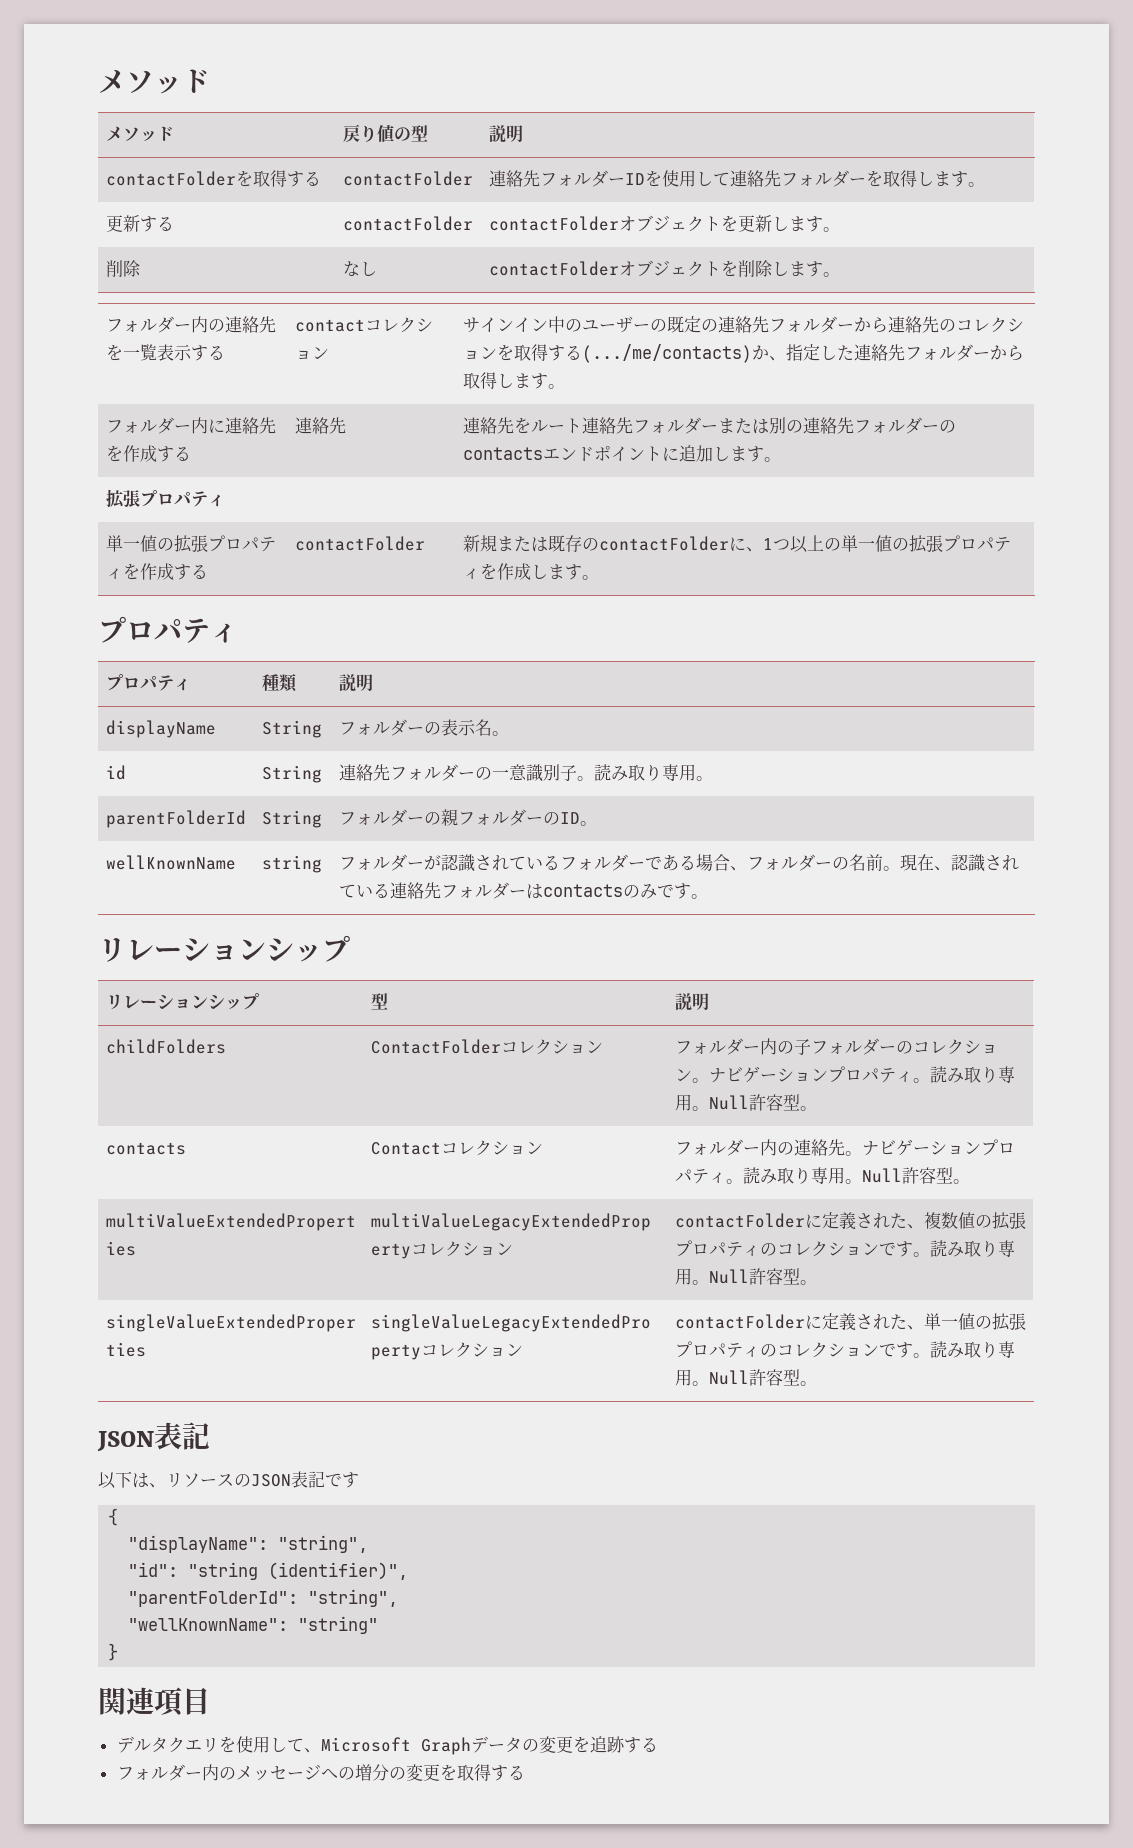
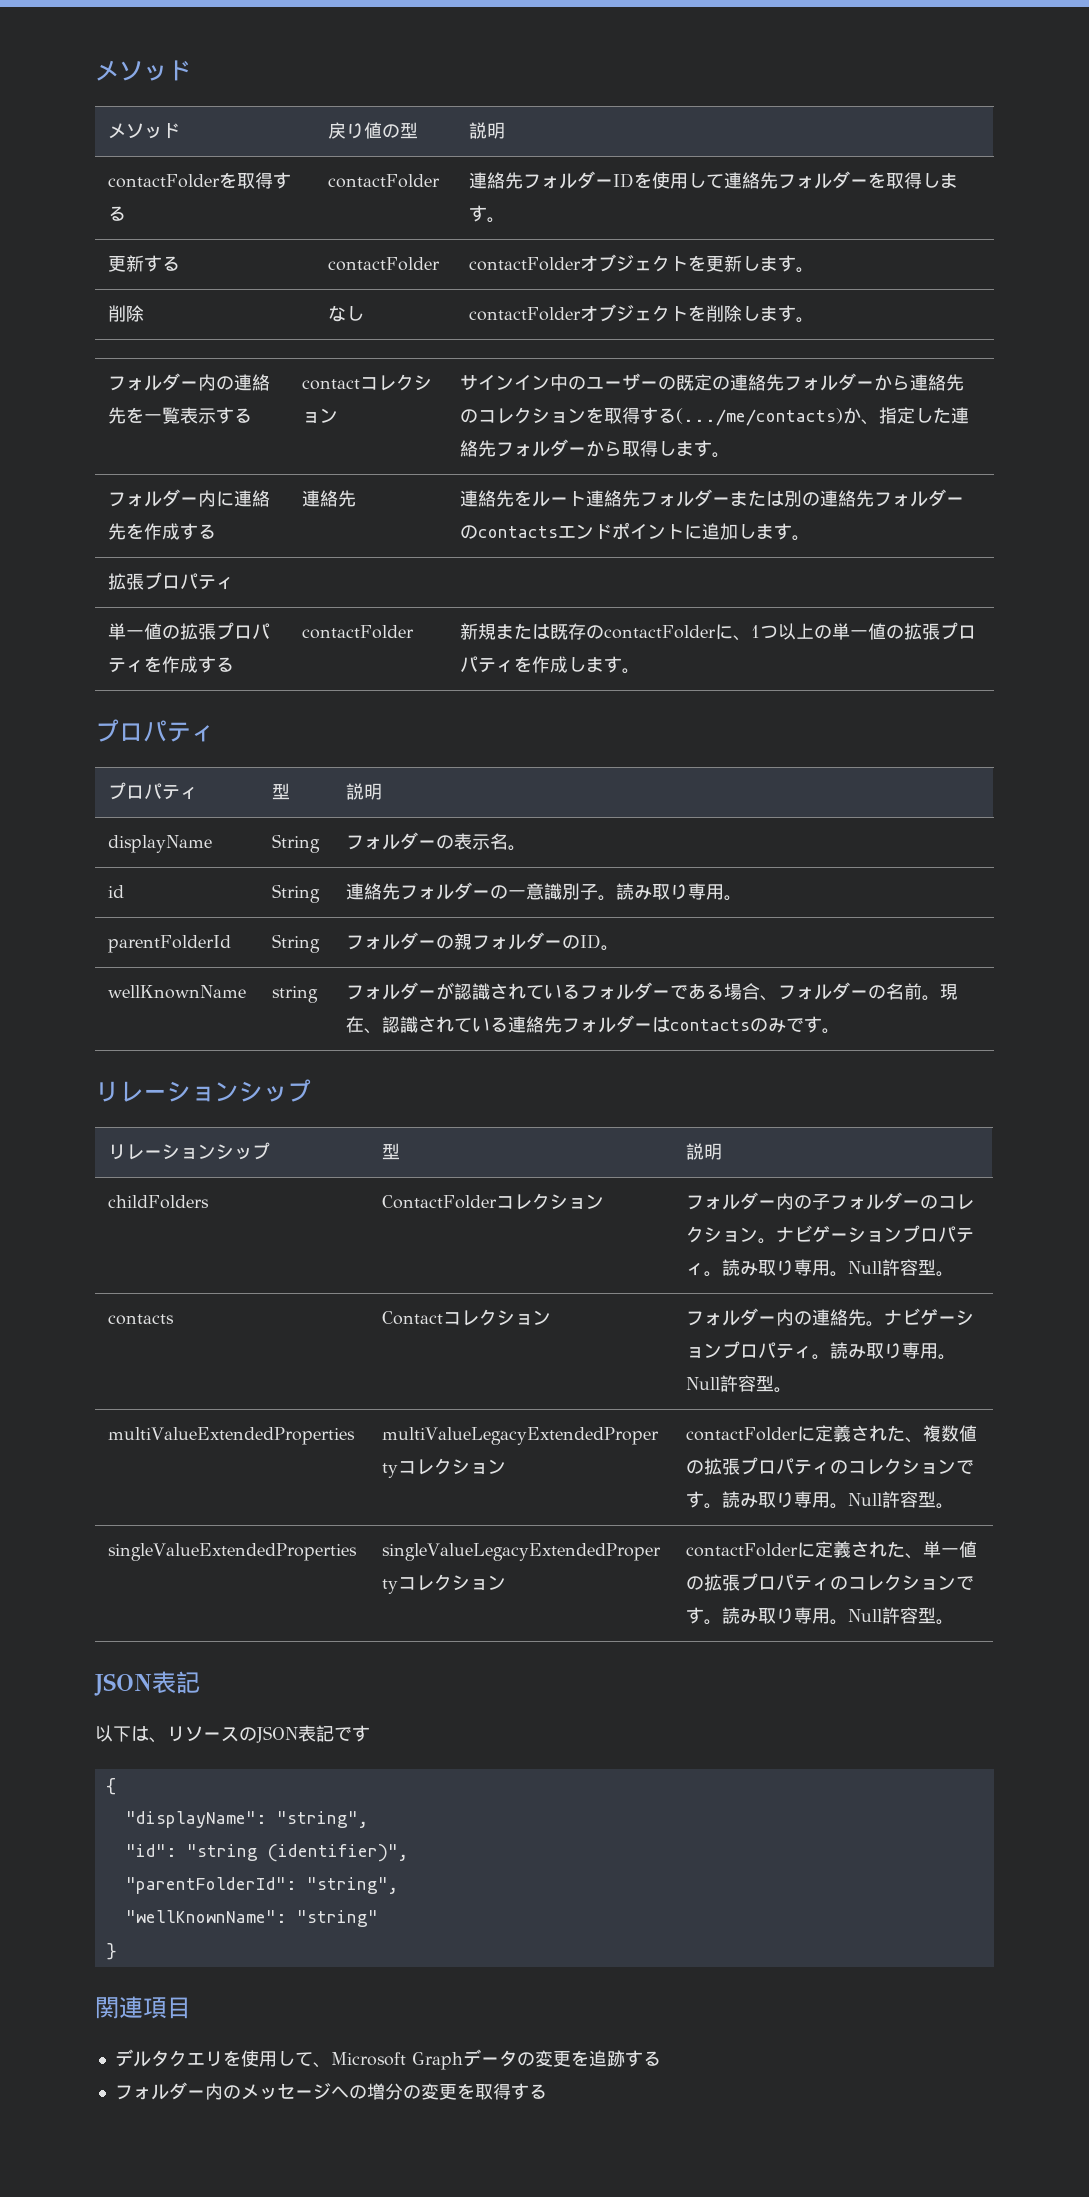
[261,674,297,692] 種類 -> [271,783,290,800] 型

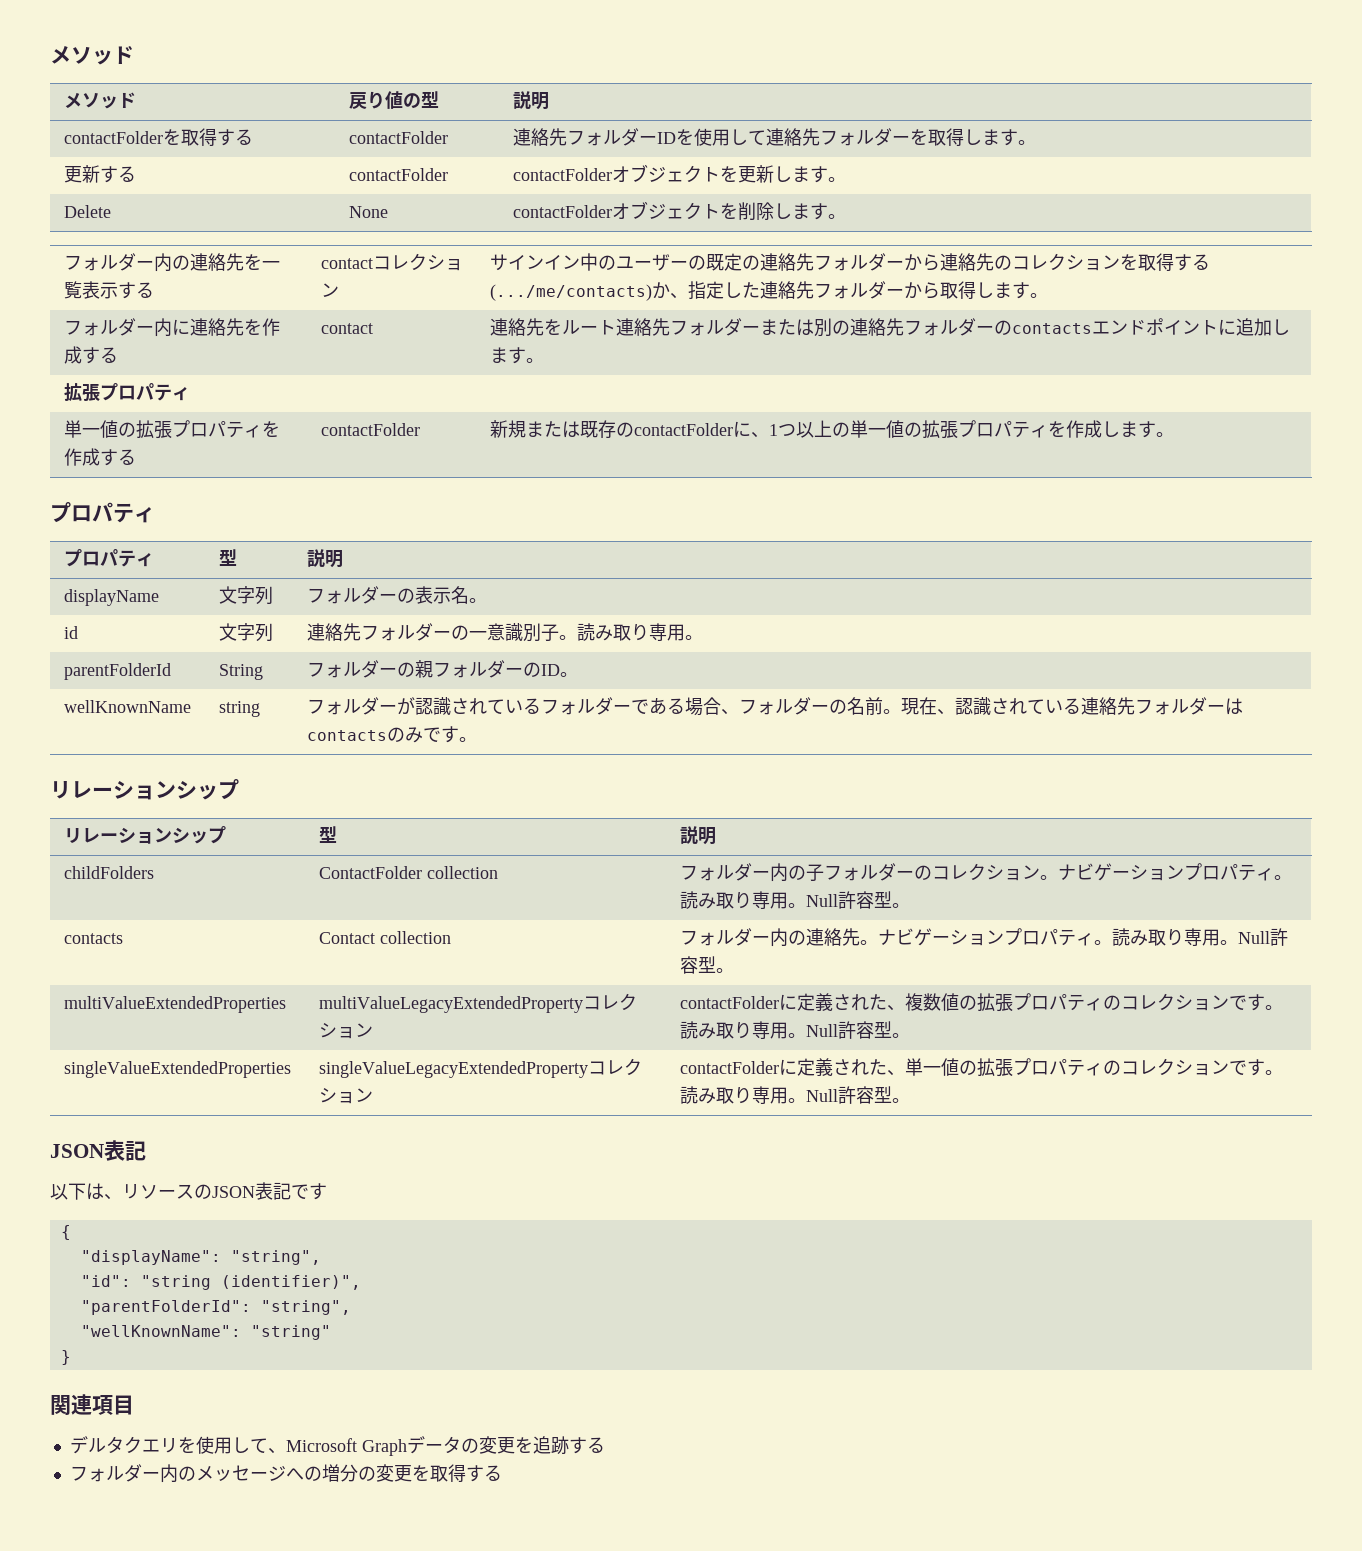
[107,305,144,322] [327,305,364,322] 削除 | なし -> [63,205,111,218] [348,206,388,218] Delete | None
[301,490,356,507] 連絡先 -> [320,323,373,334] contact
[271,834,320,853] String -> [218,586,273,605] 文字列
[271,884,320,903] String -> [218,623,273,642] 文字列
[495,1193,604,1210] コレクション -> [426,866,498,879] collection
[442,1309,551,1326] コレクション -> [379,931,451,944] collection

